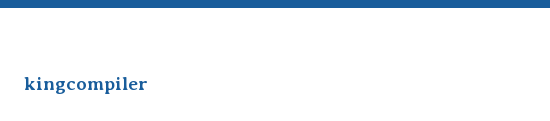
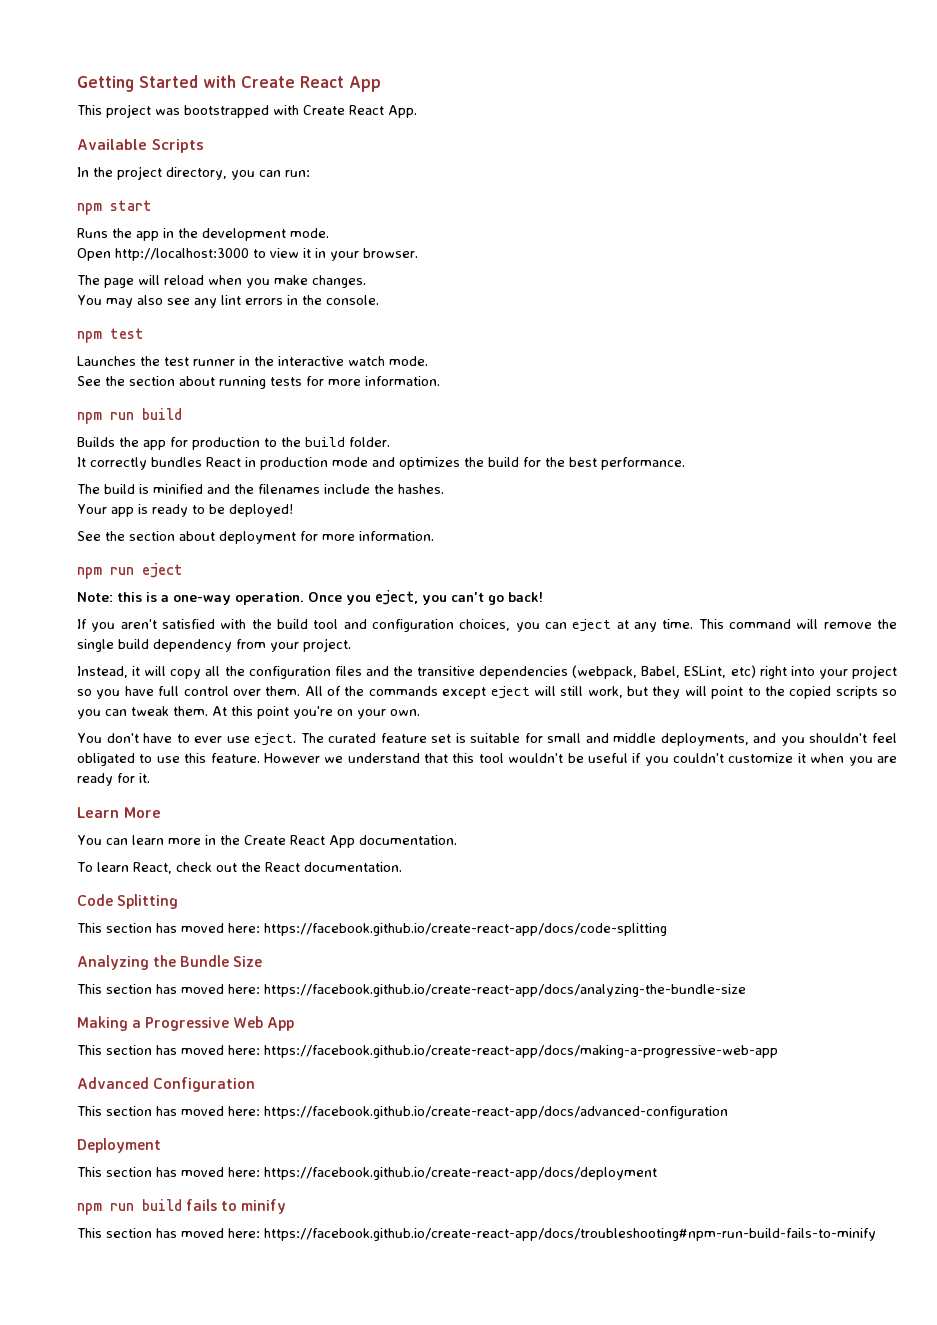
[24,77,148,94] kingcompiler -> [77,75,381,92] [77,104,417,118] [77,139,204,153] [77,166,310,180] [77,200,152,215] [77,228,329,241] [77,248,418,261] [77,275,366,288] [77,295,379,308] [77,328,144,343] [77,356,428,366] [77,376,440,389] [77,408,182,424] [77,437,390,450] [77,457,685,470] [77,484,444,494] [77,504,293,517] [77,531,434,544] [77,563,183,579] [77,590,543,605] [77,619,898,632] [77,638,351,652] [77,665,897,679] [77,686,897,699] [77,706,420,719] [77,733,897,746] [77,753,898,766] [77,773,150,786] [77,807,161,818] [77,835,457,848] [77,862,402,874] [77,894,179,909] [77,923,667,936] [77,955,263,970] [77,984,746,997] [77,1016,295,1031] [77,1045,778,1058] [77,1077,256,1092] [77,1106,728,1119] [77,1138,161,1153] [77,1167,657,1180] [77,1199,287,1215] [77,1228,876,1241] Getting Started with Create React App // This project was bootstrapped with Create React App. // Available Scripts // In the project directory, you can run: // npm start // Runs the app in the development mode. // Open http://localhost:3000 to view it in your browser. // The page will reload when you make changes. // You may also see any lint errors in the console. // npm test // Launches the test runner in the interactive watch mode. // See the section about running tests for more information. // npm run build // Builds the app for production to the build folder. // It correctly bundles React in production mode and optimizes the build for the best performance. // The build is minified and the filenames include the hashes. // Your app is ready to be deployed! // See the section about deployment for more information. // npm run eject // Note: this is a one-way operation. Once you eject, you can't go back! // If you aren't satisfied with the build tool and configuration choices, you can eject at any time. This command will remove the single build dependency from your project. // Instead, it will copy all the configuration files and the transitive dependencies (webpack, Babel, ESLint, etc) right into your project so you have full control over them. All of the commands except eject will still work, but they will point to the copied scripts so you can tweak them. At this point you're on your own. // You don't have to ever use eject. The curated feature set is suitable for small and middle deployments, and you shouldn't feel obligated to use this feature. However we understand that this tool wouldn't be useful if you couldn't customize it when you are ready for it. // Learn More // You can learn more in the Create React App documentation. // To learn React, check out the React documentation. // Code Splitting // This section has moved here: https://facebook.github.io/create-react-app/docs/code-splitting // Analyzing the Bundle Size // This section has moved here: https://facebook.github.io/create-react-app/docs/analyzing-the-bundle-size // Making a Progressive Web App // This section has moved here: https://facebook.github.io/create-react-app/docs/making-a-progressive-web-app // Advanced Configuration // This section has moved here: https://facebook.github.io/create-react-app/docs/advanced-configuration // Deployment // This section has moved here: https://facebook.github.io/create-react-app/docs/deployment // npm run build fails to minify // This section has moved here: https://facebook.github.io/create-react-app/docs/troubleshooting#npm-run-build-fails-to-minify

